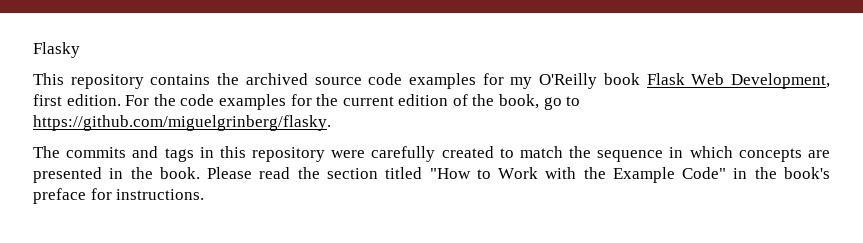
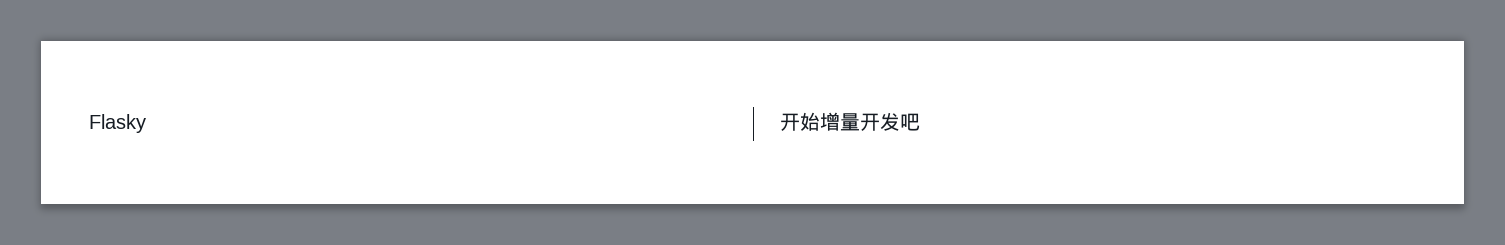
[33,73,830,89] [33,94,581,110] [33,115,331,131] [33,146,830,162] [33,167,831,183] [33,188,205,204] This repository contains the archived source code examples for my O'Reilly book Flask Web Development, first edition. For the code examples for the current edition of the book, go to https://github.com/miguelgrinberg/flasky. // The commits and tags in this repository were carefully created to match the sequence in which concepts are presented in the book. Please read the section titled "How to Work with the Example Code" in the book's preface for instructions. -> [780,112,920,131] 开始增量开发吧

